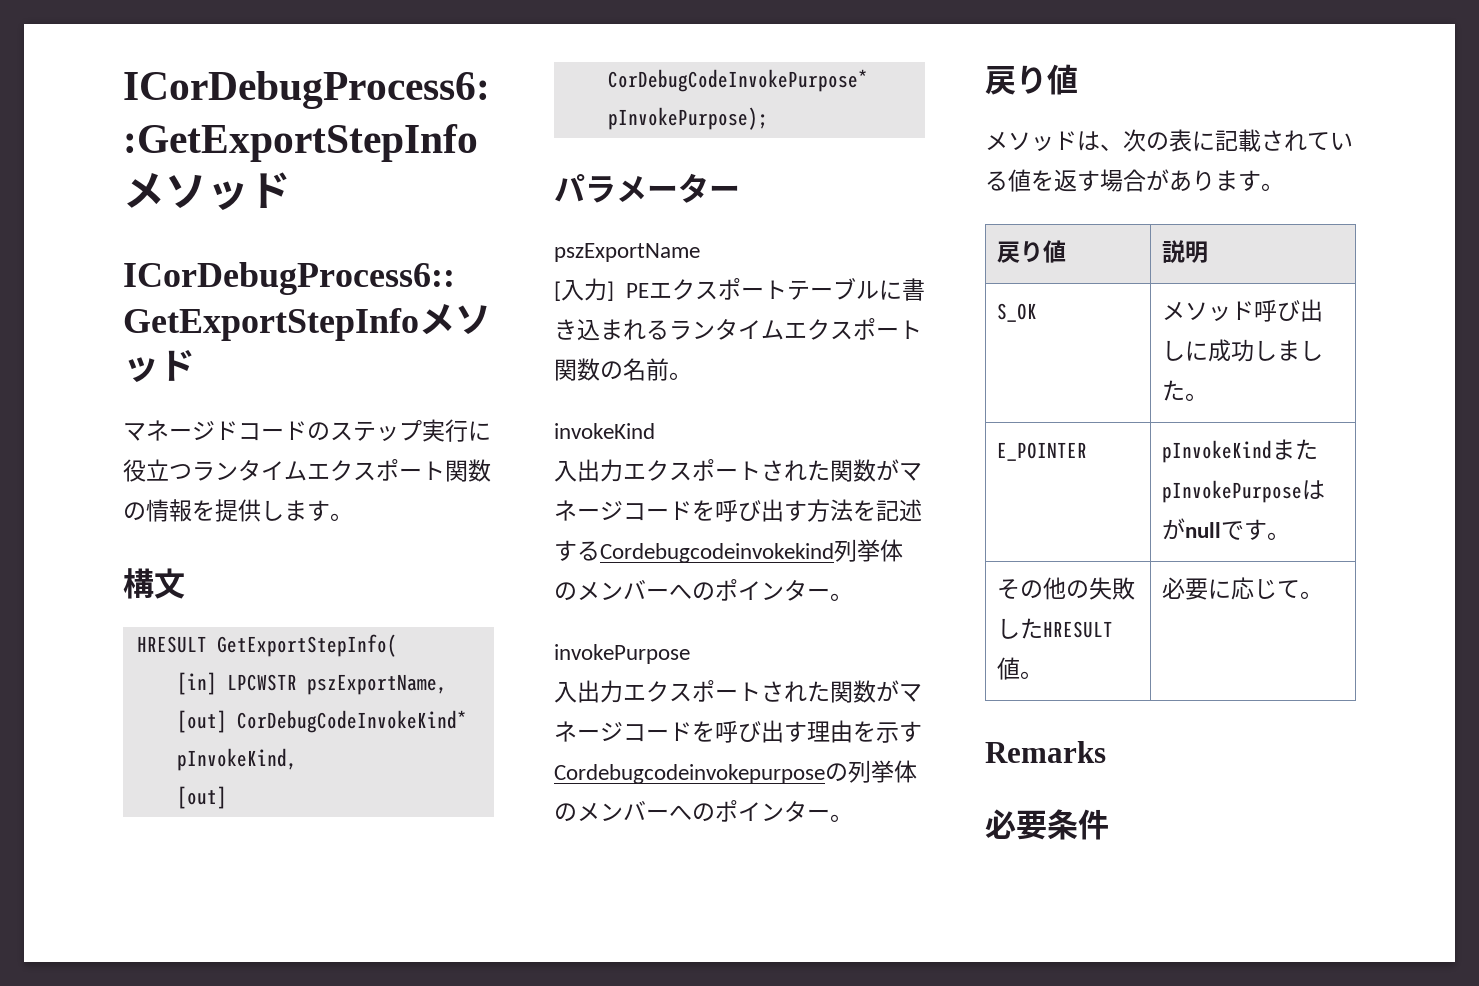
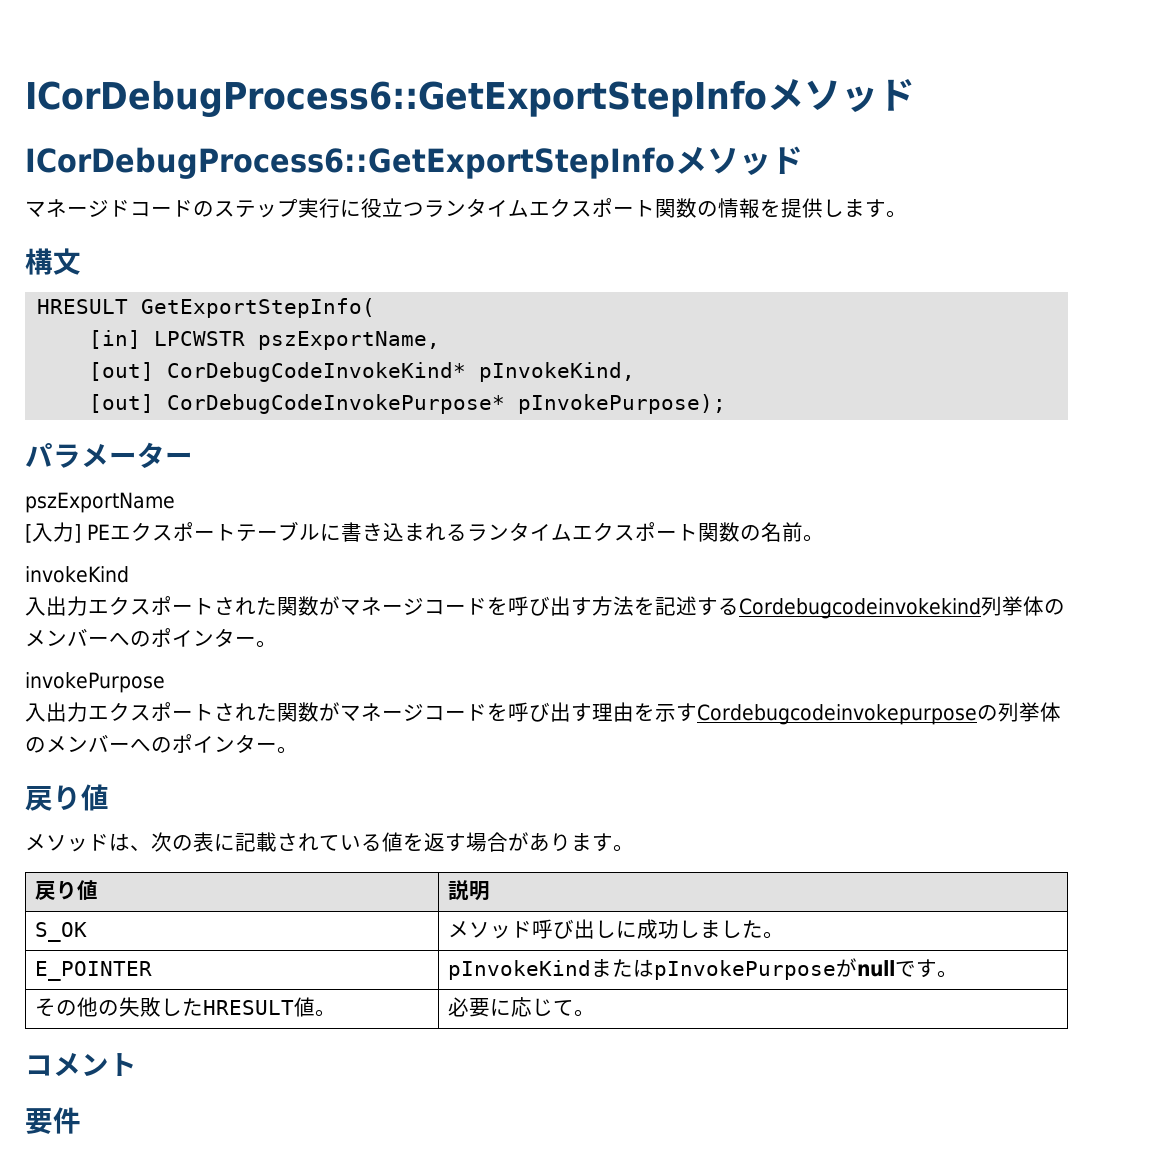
[1161,480,1325,503] pInvokePurposeは -> [633,959,837,980] はpInvokePurpose
[985,741,1106,763] [985,809,1078,840] Remarks // 必要条 -> [25,1053,137,1077] [25,1108,53,1134] コメント // 要

